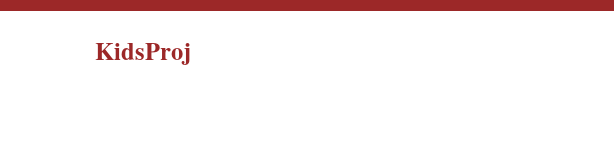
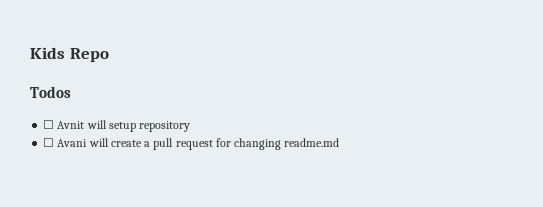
[95,43,191,65] KidsProj -> [30,47,109,62] [30,86,71,98] [43,120,191,132] [43,138,340,150] Kids Repo // Todos // ☐ Avnit will setup repository // ☐ Avani will create a pull request for changing readme.md

